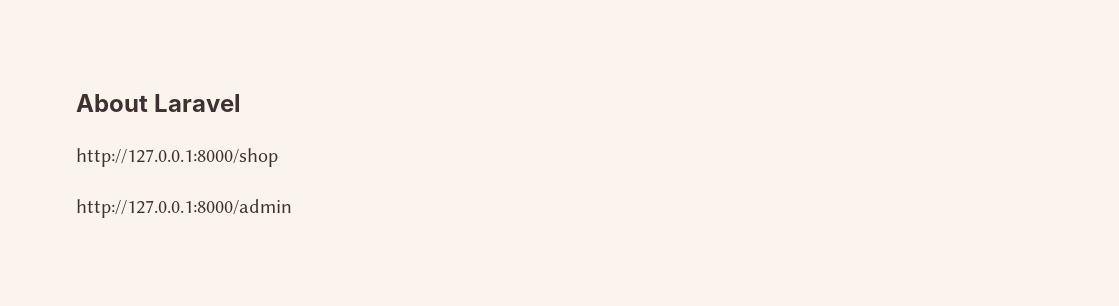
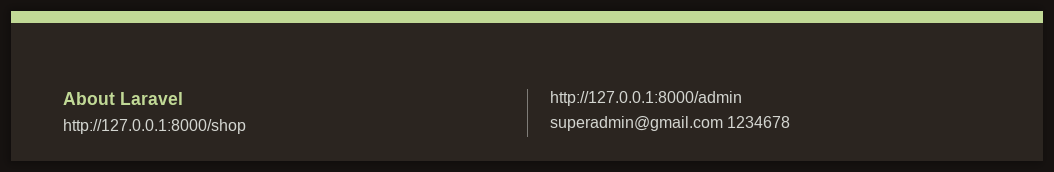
(292, 208) none -> [550,116,791,131] // superadmin@gmail.com 1234678

